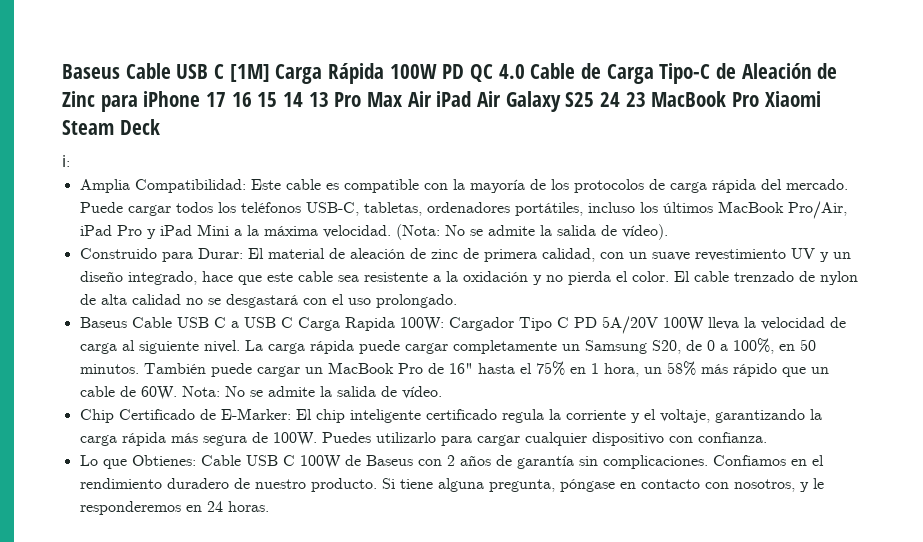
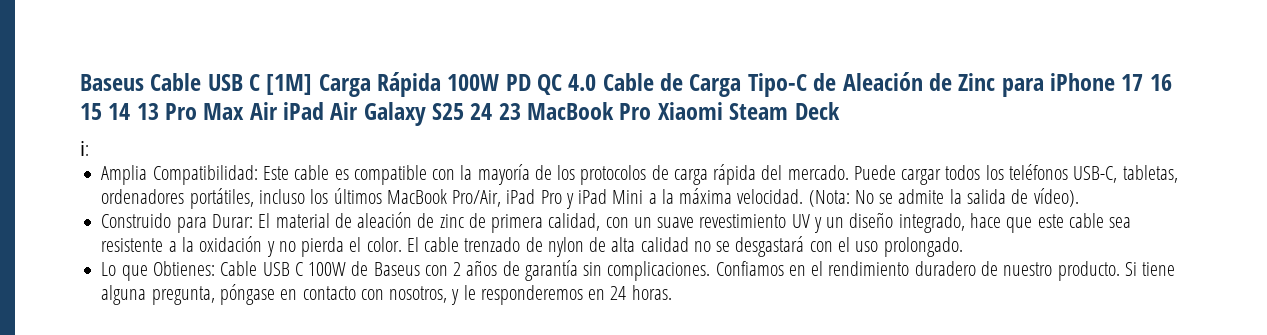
[79,316,846,334] [79,338,816,354] [79,361,829,377] [79,386,442,400] [79,408,822,423] [79,432,767,446] // Baseus Cable USB C a USB C Carga Rapida 100W: Cargador Tipo C PD 5A/20V 100W lleva la velocidad de carga al siguiente nivel. La carga rápida puede cargar completamente un Samsung S20, de 0 a 100%, en 50 minutos. También puede cargar un MacBook Pro de 16" hasta el 75% en 1 hora, un 58% más rápido que un cable de 60W. Nota: No se admite la salida de vídeo. // Chip Certificado de E-Marker: El chip inteligente certificado regula la corriente y el voltaje, garantizando la carga rápida más segura de 100W. Puedes utilizarlo para cargar cualquier dispositivo con confianza. -> (963, 247) none

